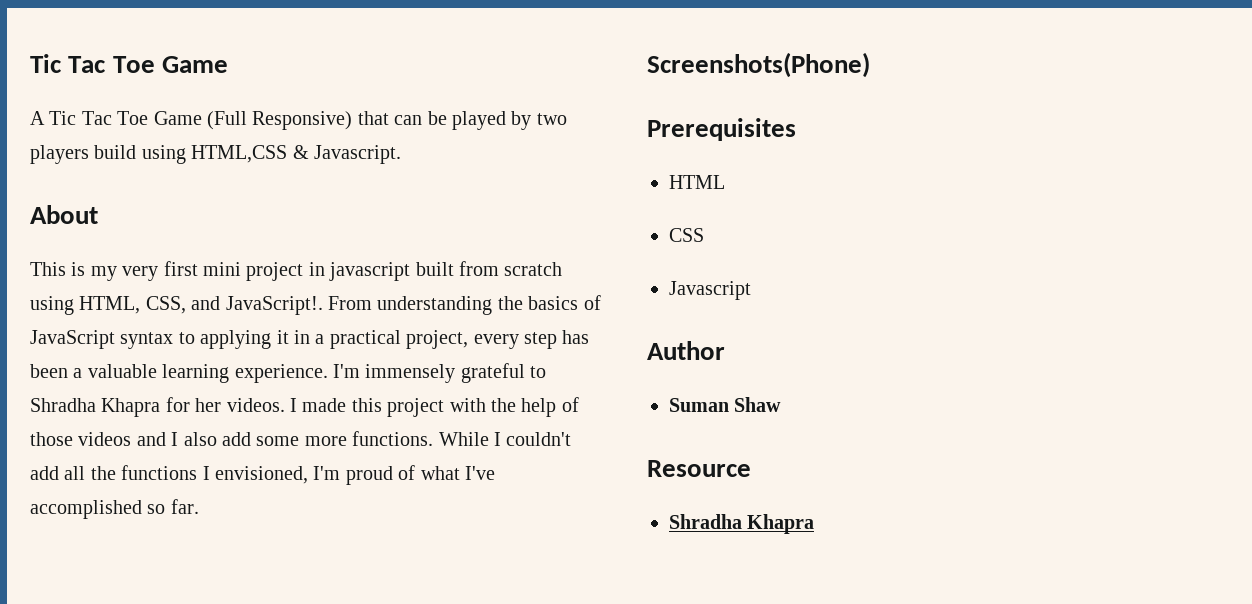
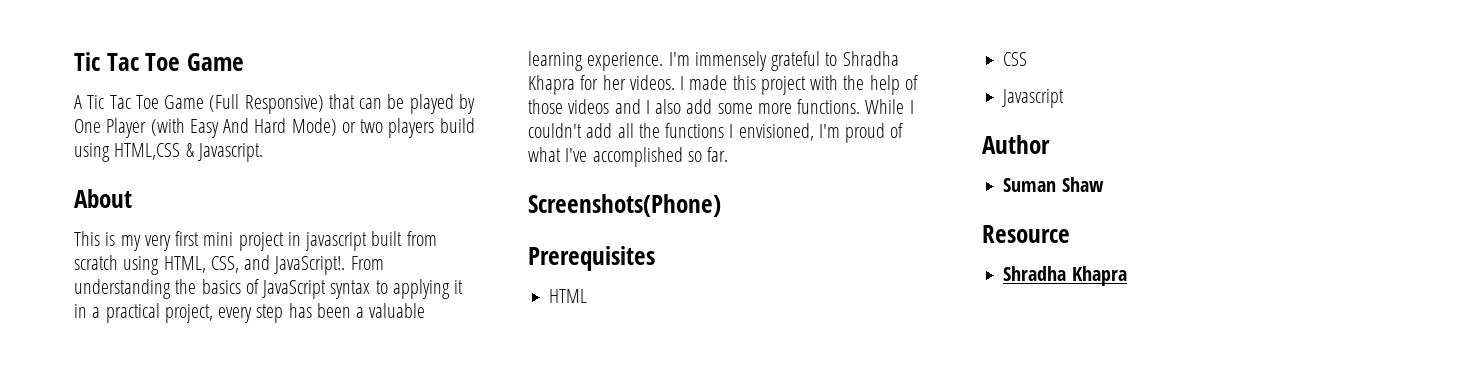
(532, 120) none -> [74,118,356,138] One Player (with Easy And Hard Mode) or

